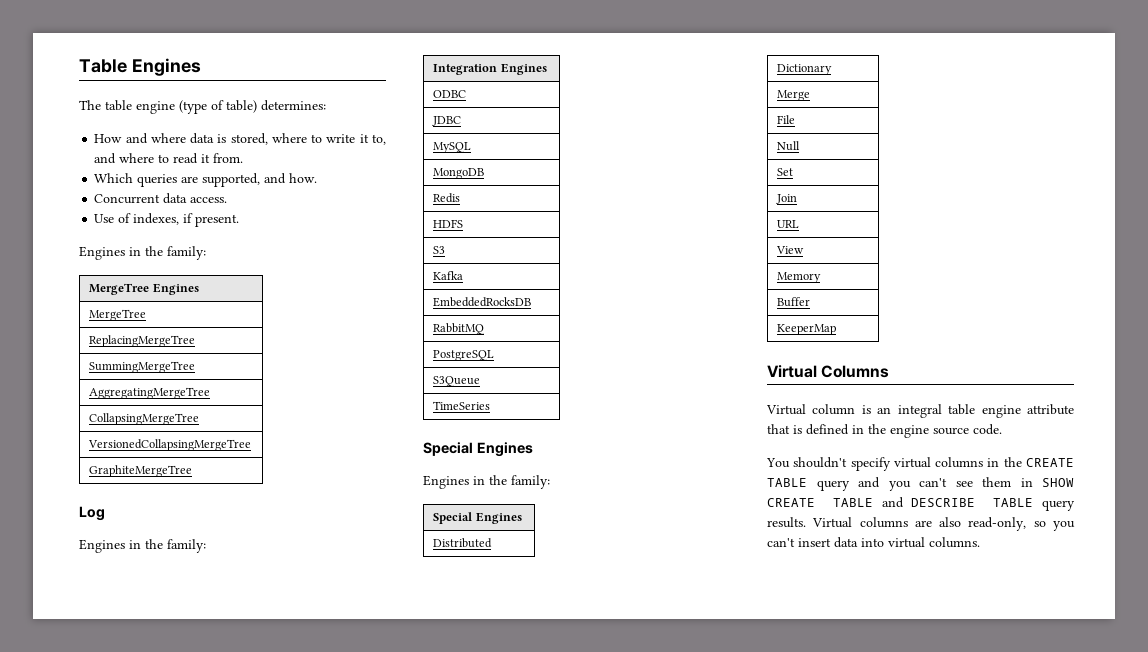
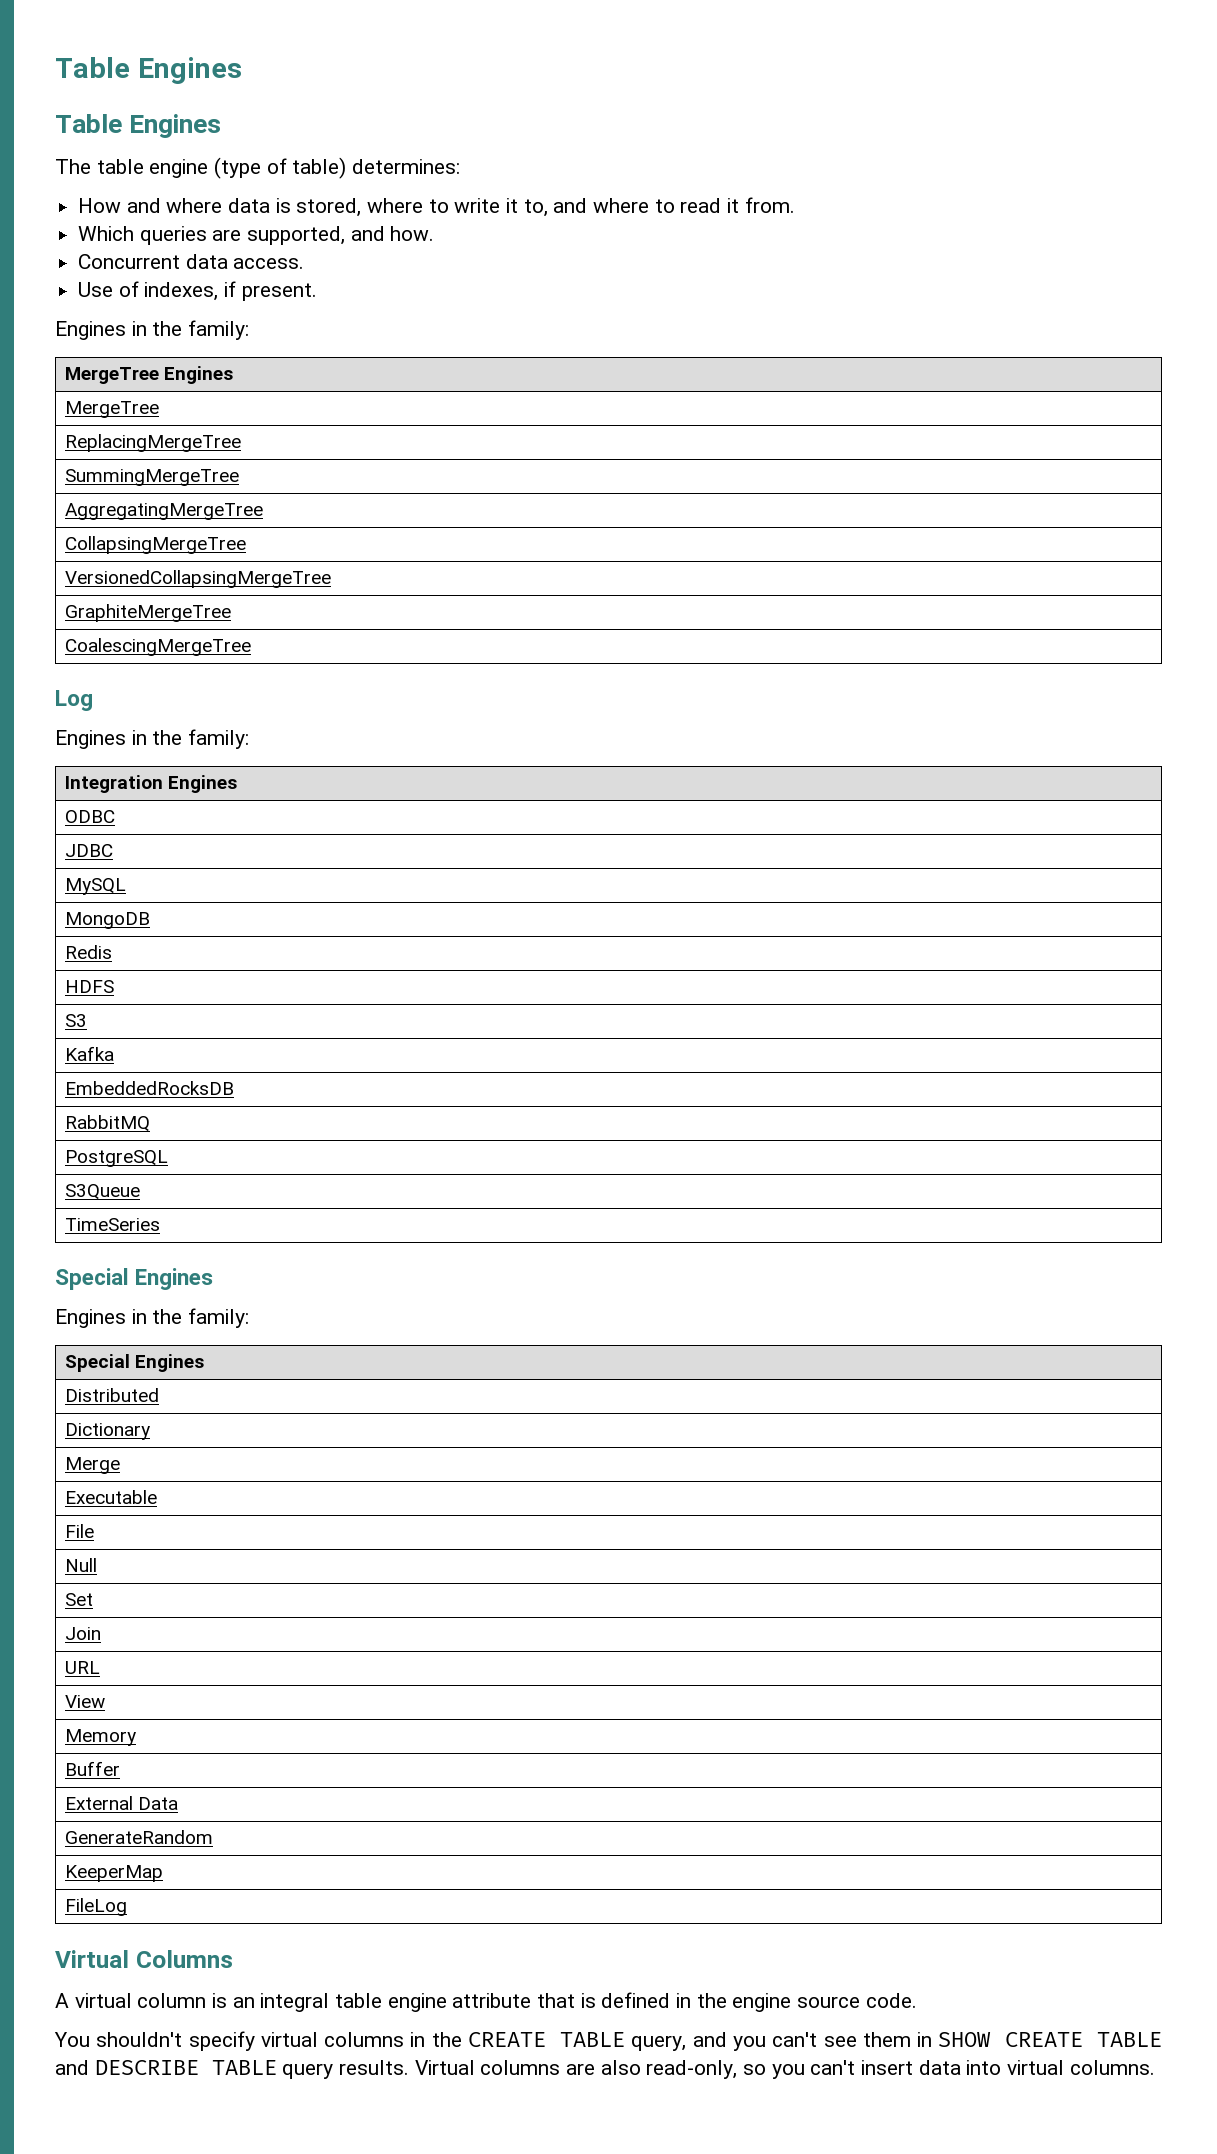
[79,58,201,76] Table Engines -> [55,57,242,84] [55,114,222,138] Table Engines // Table Engines
(193, 471) none -> [64,638,251,656] // CoalescingMergeTree
(811, 95) none -> [64,1490,157,1504] // Executable
(811, 302) none -> [64,1796,179,1810] [64,1830,213,1844] // External Data // GenerateRandom
(837, 329) none -> [64,1898,127,1916] // FileLog
[766,404,806,415] Virtual -> [55,1993,132,2008] A virtual
[816,480,850,491] query -> [631,2035,687,2051] query,

